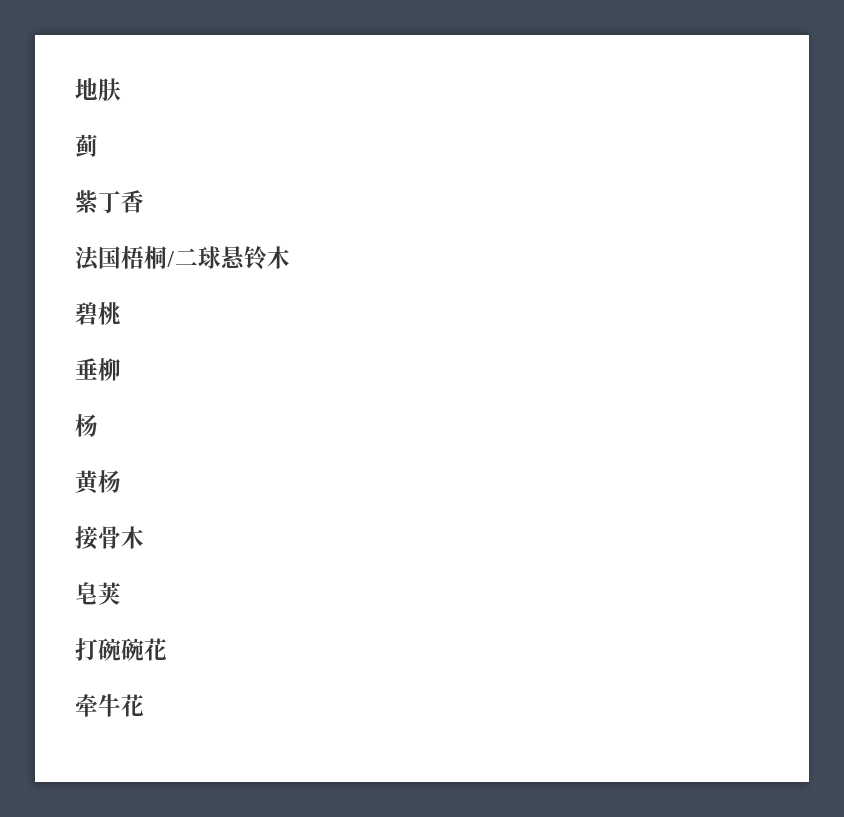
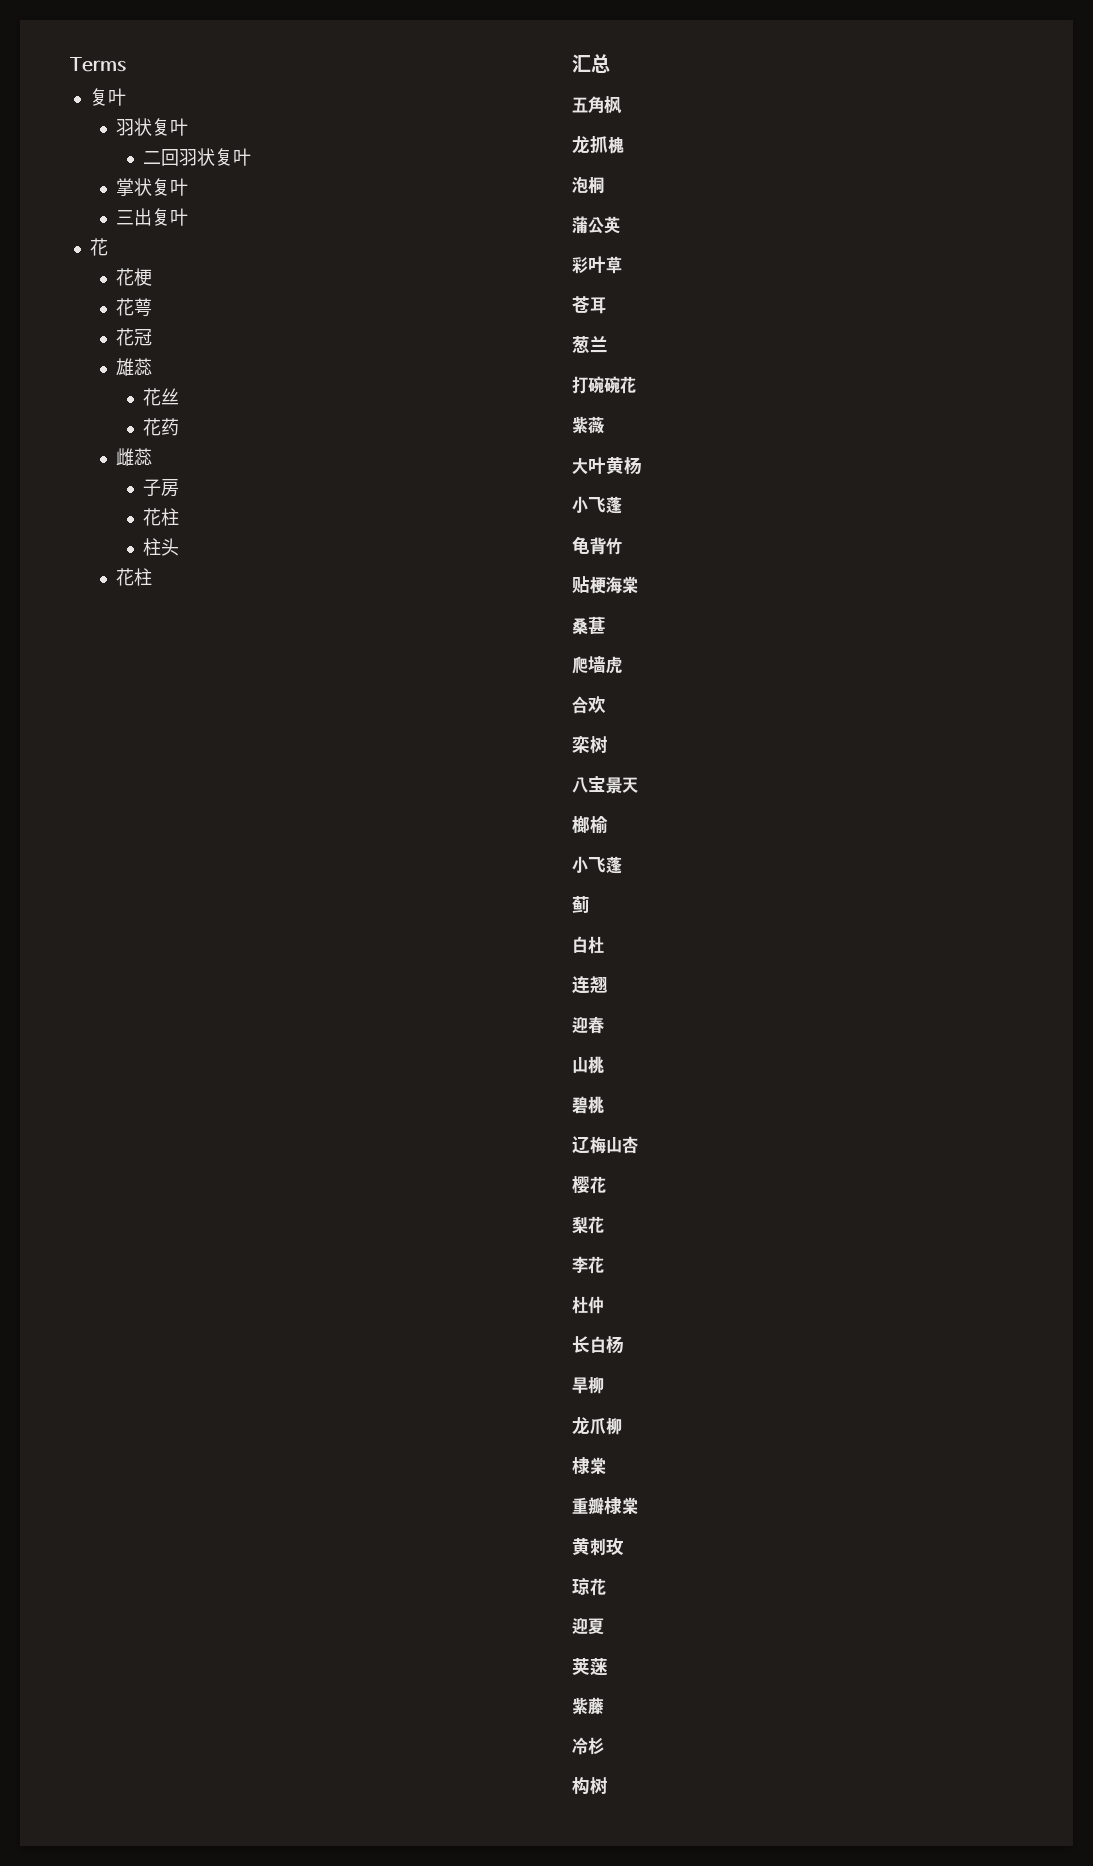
[75,78,121,101] [75,134,98,157] [75,190,144,214] [75,246,290,271] [75,302,121,325] [75,358,121,381] [75,414,98,437] [75,470,121,495] [75,526,144,550] [75,582,121,605] [75,638,167,661] [75,694,144,717] 地肤 // 蓟 // 紫丁香 // 法国梧桐/二球悬铃木 // 碧桃 // 垂柳 // 杨 // 黄杨 // 接骨木 // 皂荚 // 打碗碗花 // 牵牛花 -> [70,57,126,72] [89,88,126,106] [116,118,189,136] [142,148,251,166] [116,178,189,196] [116,208,189,226] [89,238,108,256] [116,268,153,286] [116,298,153,317] [116,328,153,346] [116,358,153,376] [142,388,179,406] [142,418,179,436] [116,448,153,466] [142,479,179,497] [142,508,179,526] [142,538,179,556] [116,568,153,586] [572,54,610,73] [572,96,622,114] [572,136,624,154] [572,176,604,194] [572,216,620,234] [572,256,622,274] [572,296,606,314] [572,336,608,353] [572,376,636,394] [572,416,604,434] [572,456,642,475] [572,496,622,514] [572,536,622,555] [572,576,638,594] [572,616,606,635] [572,656,622,674] [572,696,606,714] [572,736,608,754] [572,776,638,794] [572,816,608,833] [572,856,622,874] [572,896,590,913] [572,936,604,954] [572,976,608,994] [572,1016,604,1034] [572,1056,604,1074] [572,1096,604,1114] [572,1136,638,1154] [572,1176,606,1194] [572,1216,604,1234] [572,1256,604,1274] [572,1296,604,1314] [572,1336,624,1353] [572,1377,604,1394] [572,1417,622,1435] [572,1457,606,1474] [572,1497,638,1515] [572,1537,624,1556] [572,1577,606,1596] [572,1617,604,1635] [572,1657,608,1676] [572,1697,604,1715] [572,1737,604,1755] [572,1777,608,1795] Terms // 复叶 // 羽状复叶 // 二回羽状复叶 // 掌状复叶 // 三出复叶 // 花 // 花梗 // 花萼 // 花冠 // 雄蕊 // 花丝 // 花药 // 雌蕊 // 子房 // 花柱 // 柱头 // 花柱 // 汇总 // 五角枫 // 龙抓槐 // 泡桐 // 蒲公英 // 彩叶草 // 苍耳 // 葱兰 // 打碗碗花 // 紫薇 // 大叶黄杨 // 小飞蓬 // 龟背竹 // 贴梗海棠 // 桑葚 // 爬墙虎 // 合欢 // 栾树 // 八宝景天 // 榔榆 // 小飞蓬 // 蓟 // 白杜 // 连翘 // 迎春 // 山桃 // 碧桃 // 辽梅山杏 // 樱花 // 梨花 // 李花 // 杜仲 // 长白杨 // 旱柳 // 龙爪柳 // 棣棠 // 重瓣棣棠 // 黄刺玫 // 琼花 // 迎夏 // 荚蒾 // 紫藤 // 冷杉 // 构树

